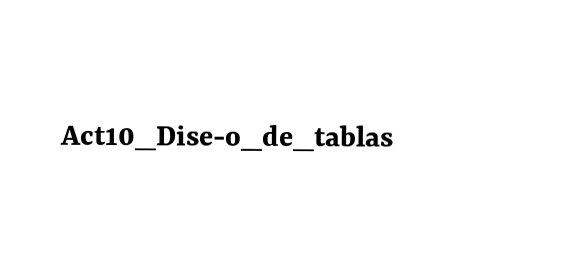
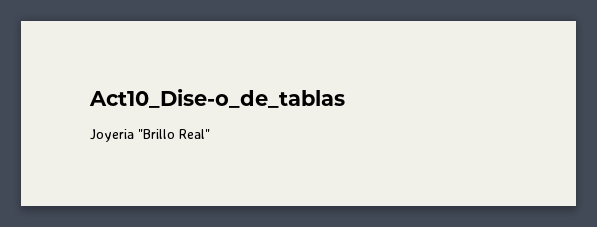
(394, 137) none -> [90,129,210,142] // Joyeria "Brillo Real"

